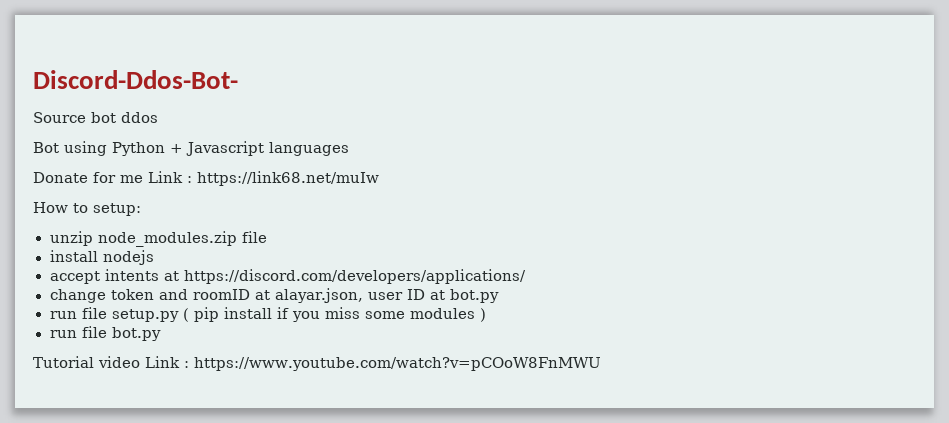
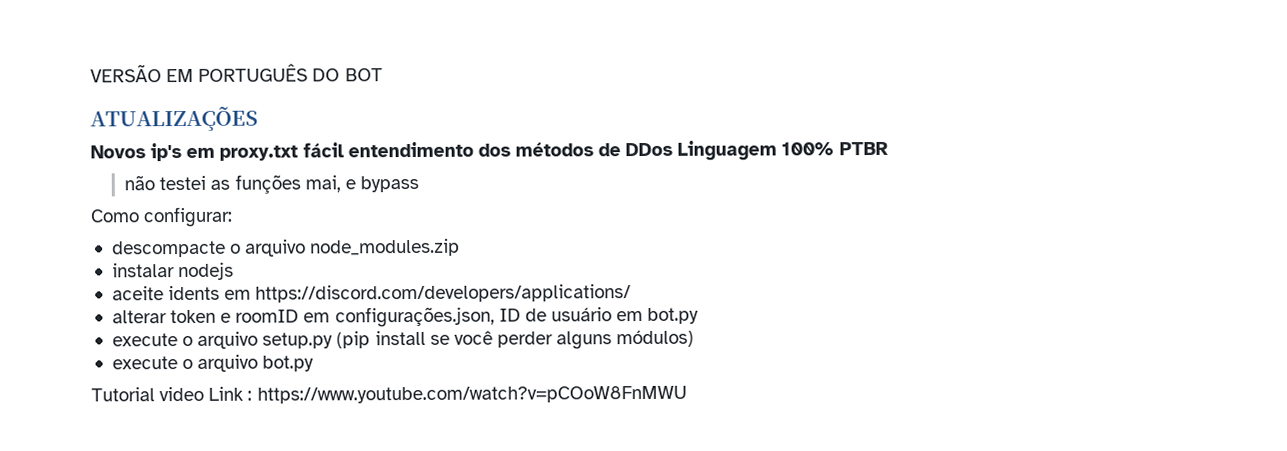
[33,70,238,89] [33,112,158,123] [33,141,349,156] [33,171,379,186] [33,202,141,216] [49,231,93,246] Discord-Ddos-Bot- // Source bot ddos // Bot using Python + Javascript languages // Donate for me Link : https://link68.net/muIw // How to setup: // unzip -> [90,63,383,83] [90,105,258,132] [90,140,889,162] [124,174,419,194] [90,206,234,228] [111,239,307,258] VERSÃO EM PORTUGUÊS DO BOT // ATUALIZAÇÕES // Novos ip's em proxy.txt fácil entendimento dos métodos de DDos Linguagem 100% PTBR // não testei as funções mai, e bypass // Como configurar: // descompacte o arquivo
[241,231,267,243] [49,250,98,262] file // install -> [111,263,175,278] // instalar
[49,269,526,284] [49,288,500,303] [49,307,486,322] [49,326,107,338] accept intents at https://discord.com/developers/applications/ // change token and roomID at alayar.json, user ID at bot.py // run file setup.py ( pip install if you miss some modules ) // run file -> [111,284,632,303] [111,306,700,328] [111,329,695,350] [111,354,259,372] aceite idents em https://discord.com/developers/applications/ // alterar token e roomID em configurações.json, ID de usuário em bot.py // execute o arquivo setup.py (pip install se você perder alguns módulos) // execute o arquivo

